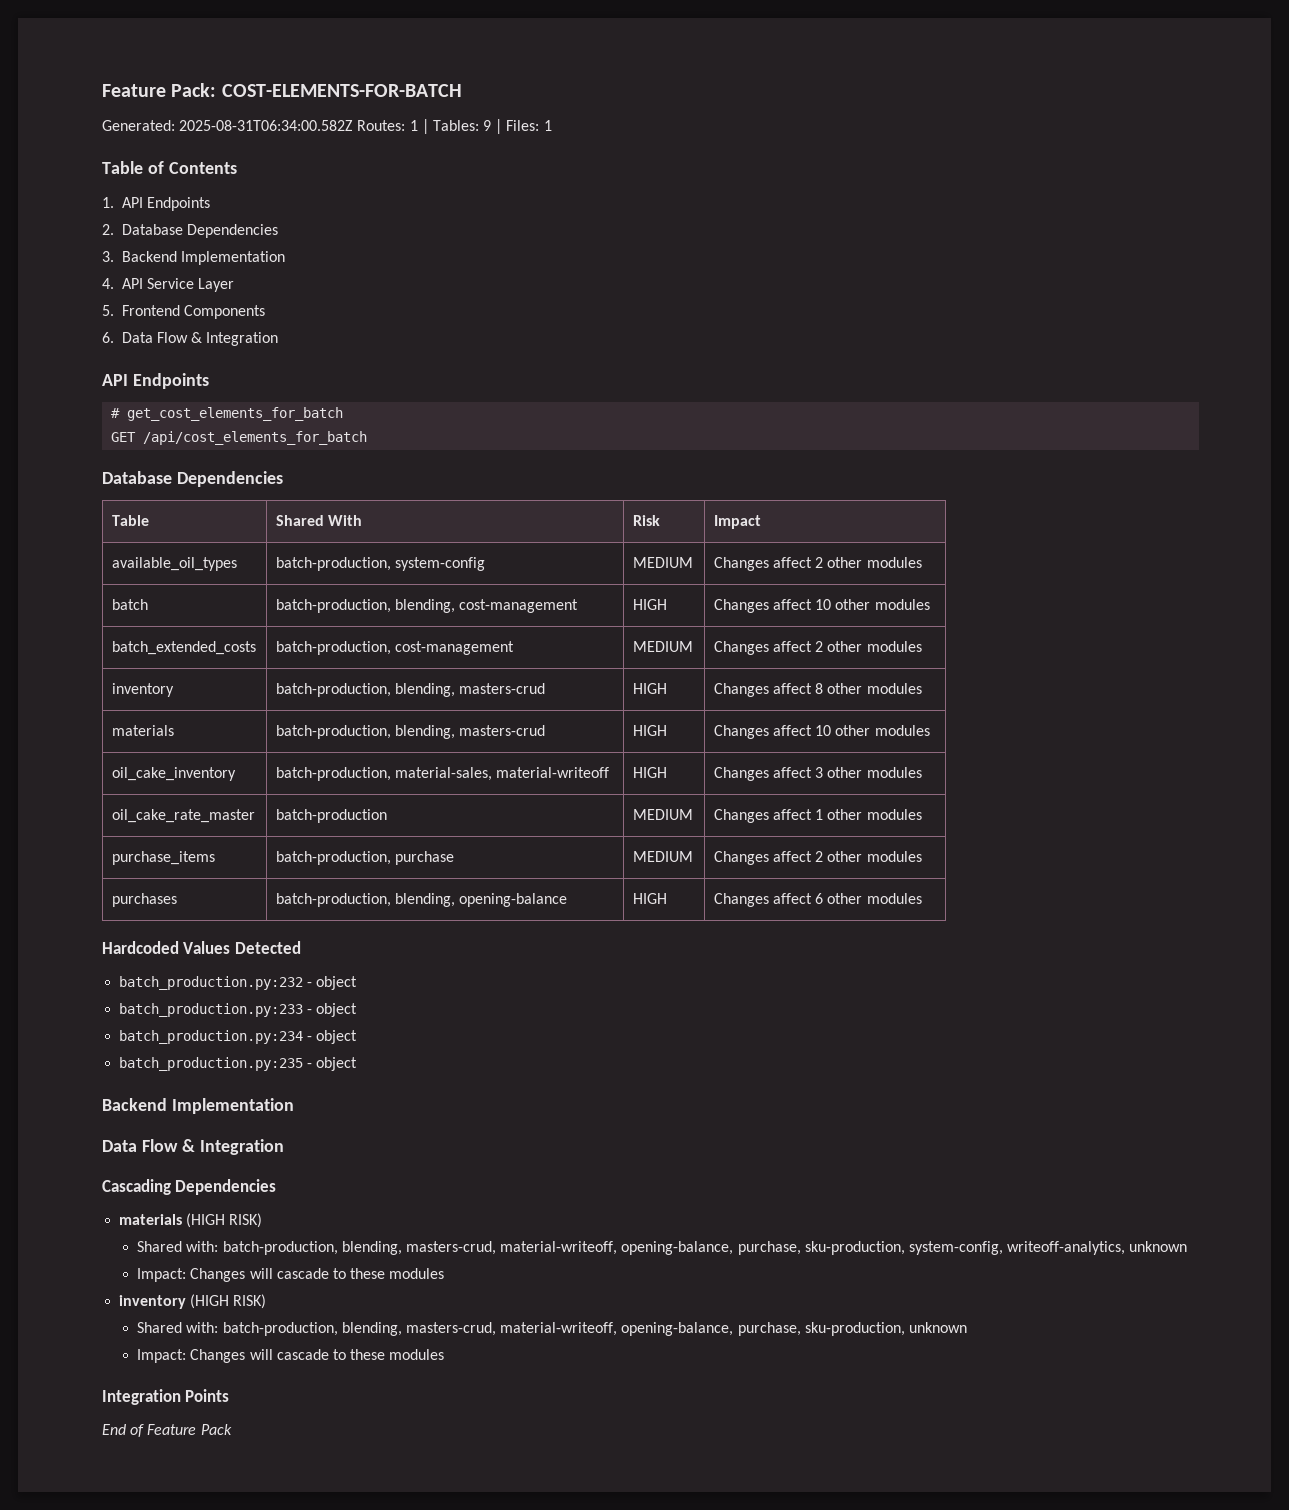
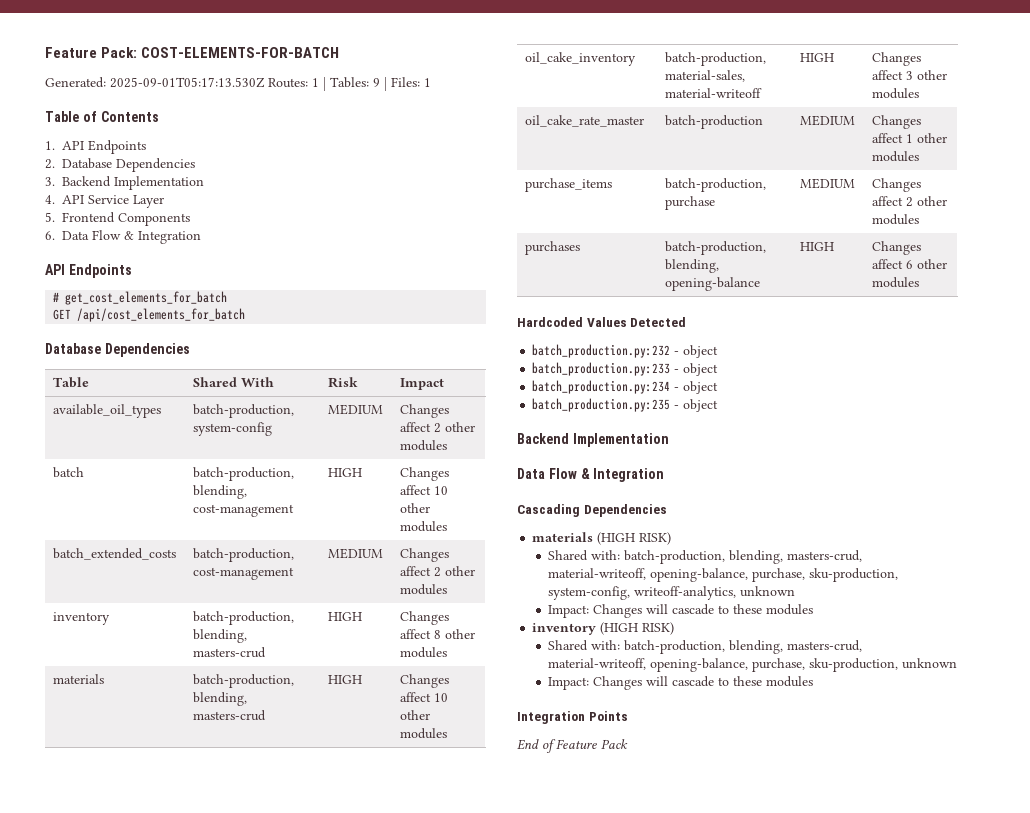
[179,120,354,131] 2025-08-31T06:34:00.582Z -> [110,77,265,88] 2025-09-01T05:17:13.530Z

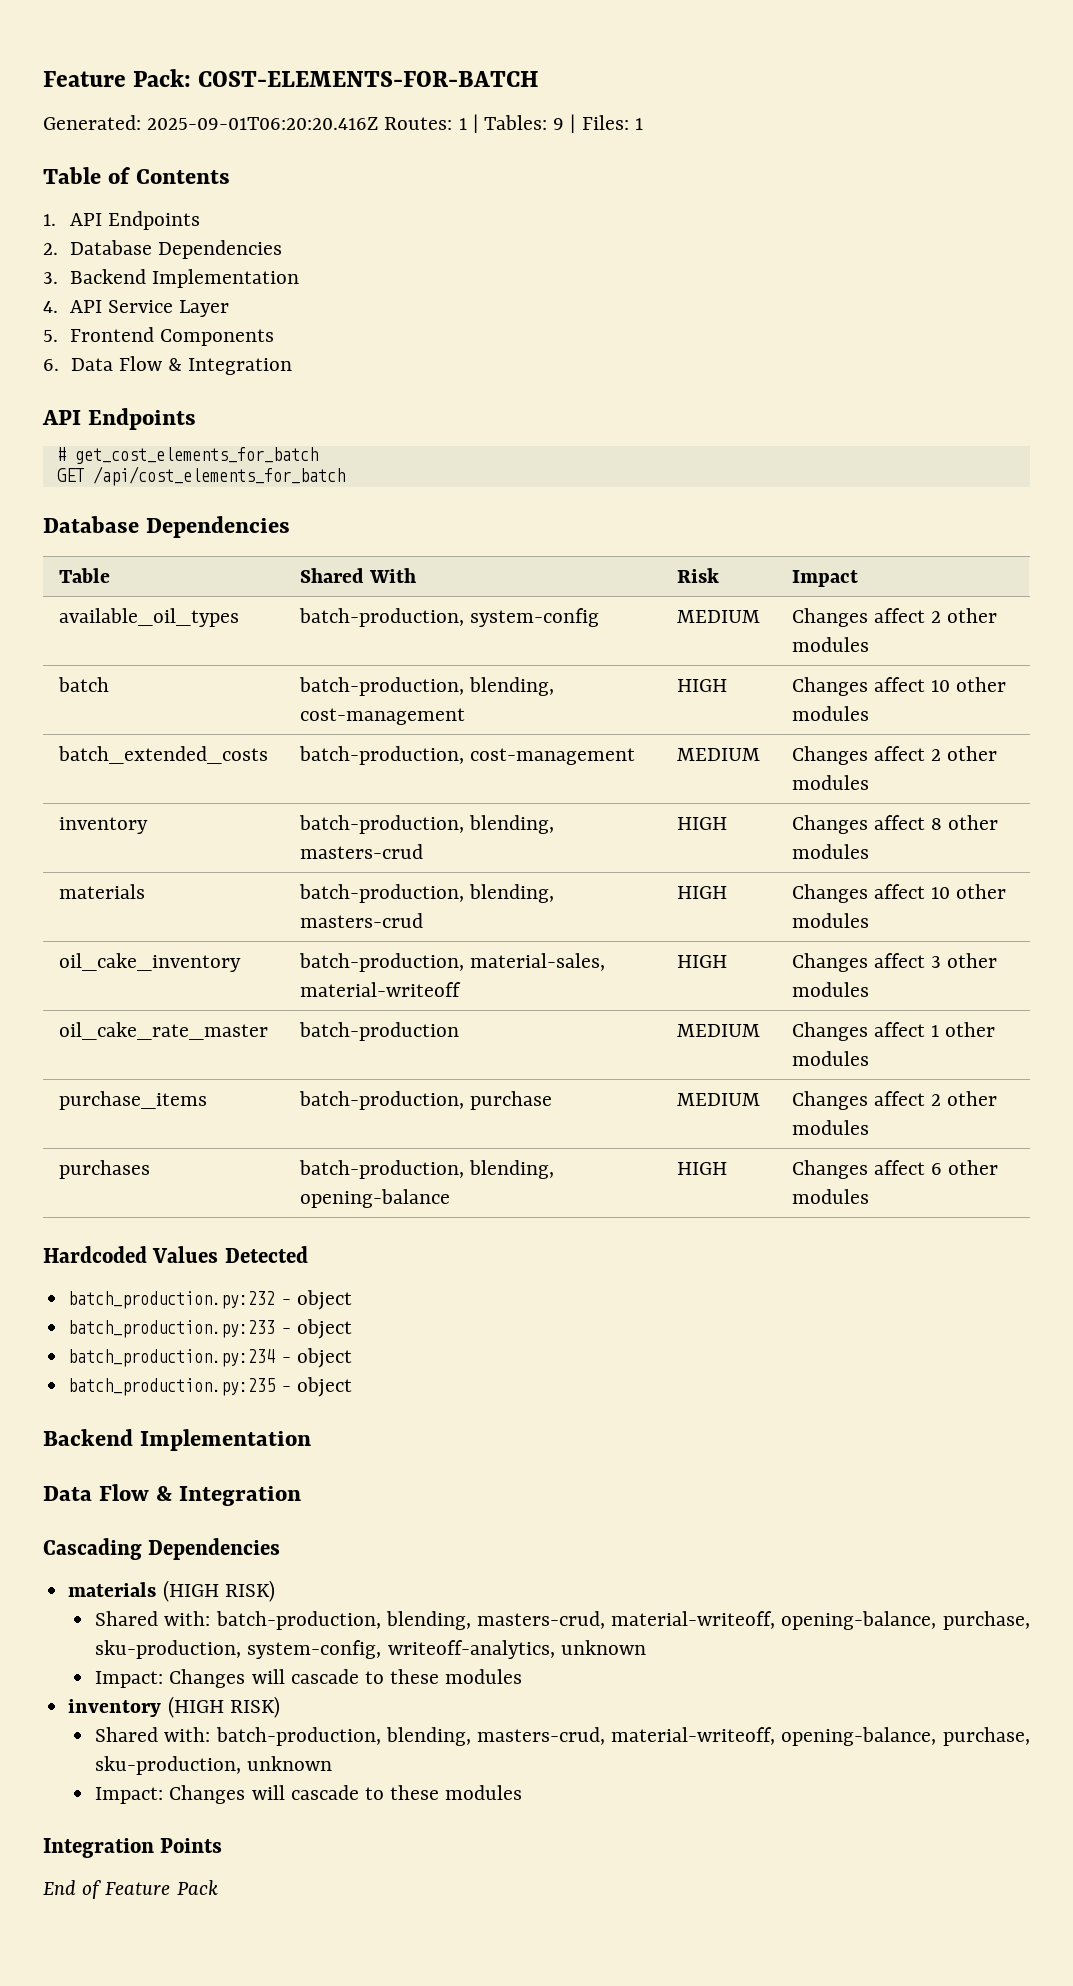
[110,77,265,88] 2025-09-01T05:17:13.530Z -> [147,117,379,130] 2025-09-01T06:20:20.416Z

